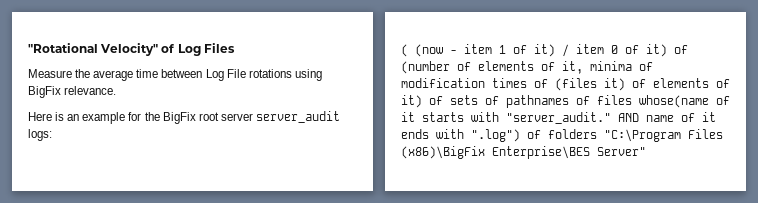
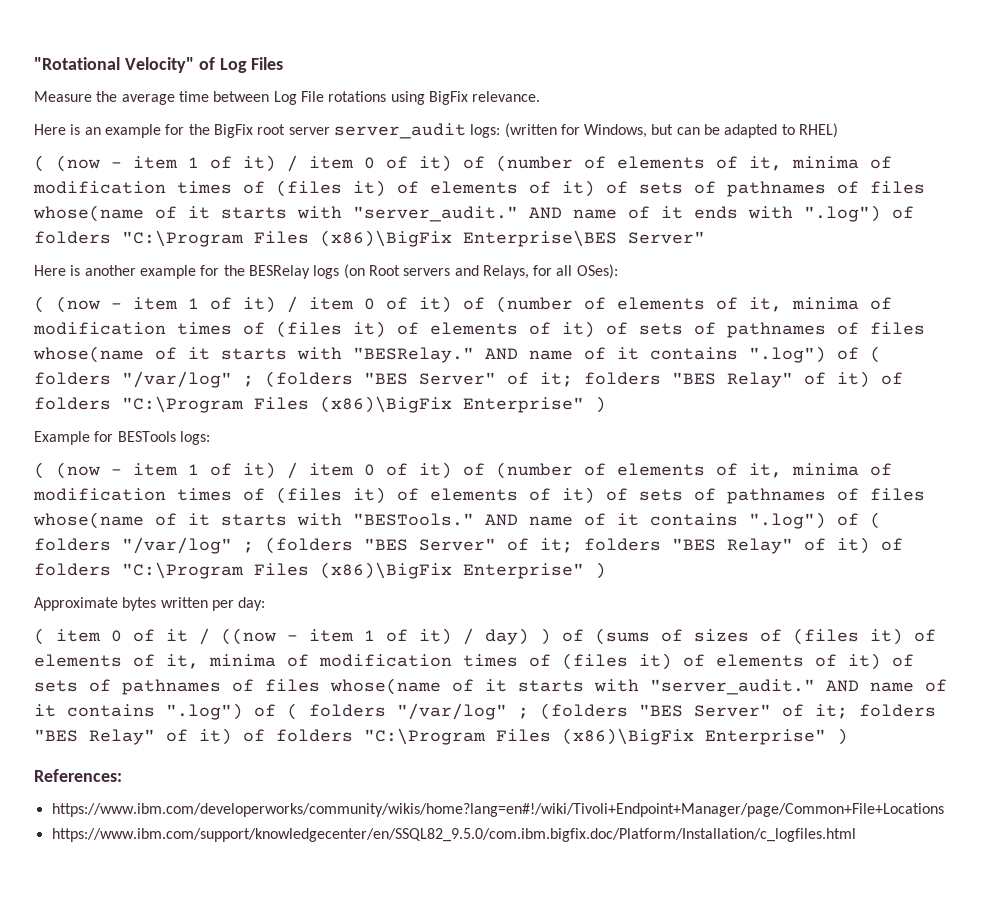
(52, 135) none -> [504,123,839,138] (written for Windows, but can be adapted to RHEL)
(646, 151) none -> [34,264,618,279] [34,296,892,313] [33,321,925,338] [33,346,881,363] [34,371,903,388] [34,396,606,413] [34,431,210,445] [34,462,892,479] [33,487,925,504] [33,512,881,529] [34,537,903,554] [34,562,606,579] [34,597,266,611] [34,628,936,645] [34,653,914,670] [34,678,947,695] [34,703,936,720] [34,728,848,745] [34,769,122,782] [51,803,944,817] [51,828,856,842] // Here is another example for the BESRelay logs (on Root servers and Relays, for all OSes): // ( (now - item 1 of it) / item 0 of it) of (number of elements of it, minima of modification times of (files it) of elements of it) of sets of pathnames of files whose(name of it starts with "BESRelay." AND name of it contains ".log") of ( folders "/var/log" ; (folders "BES Server" of it; folders "BES Relay" of it) of folders "C:\Program Files (x86)\BigFix Enterprise" ) // Example for BESTools logs: // ( (now - item 1 of it) / item 0 of it) of (number of elements of it, minima of modification times of (files it) of elements of it) of sets of pathnames of files whose(name of it starts with "BESTools." AND name of it contains ".log") of ( folders "/var/log" ; (folders "BES Server" of it; folders "BES Relay" of it) of folders "C:\Program Files (x86)\BigFix Enterprise" ) // Approximate bytes written per day: // ( item 0 of it / ((now - item 1 of it) / day) ) of (sums of sizes of (files it) of elements of it, minima of modification times of (files it) of elements of it) of sets of pathnames of files whose(name of it starts with "server_audit." AND name of it contains ".log") of ( folders "/var/log" ; (folders "BES Server" of it; folders "BES Relay" of it) of folders "C:\Program Files (x86)\BigFix Enterprise" ) // References: // https://www.ibm.com/developerworks/community/wikis/home?lang=en#!/wiki/Tivoli+Endpoint+Manager/page/Common+File+Locations // https://www.ibm.com/support/knowledgecenter/en/SSQL82_9.5.0/com.ibm.bigfix.doc/Platform/Installation/c_logfiles.html

